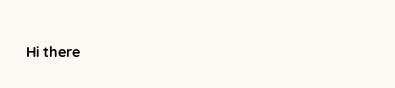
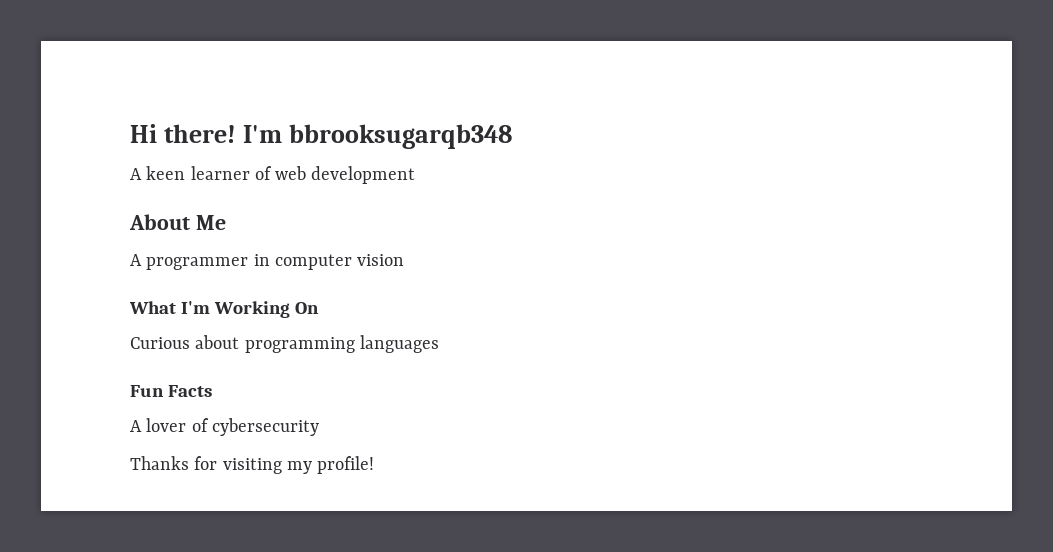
[43,46,80,57] there -> [163,124,512,149] [130,166,416,184] [129,214,226,230] [130,254,405,270] [129,301,320,318] [130,335,439,353] [130,385,213,397] [130,418,319,436] [130,456,375,474] there! I'm bbrooksugarqb348 // A keen learner of web development // About Me // A programmer in computer vision // What I'm Working On // Curious about programming languages // Fun Facts // A lover of cybersecurity // Thanks for visiting my profile!

